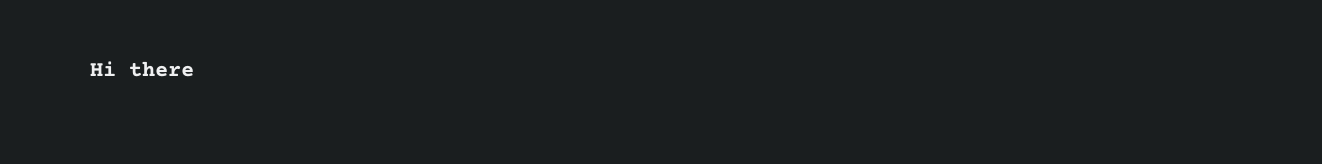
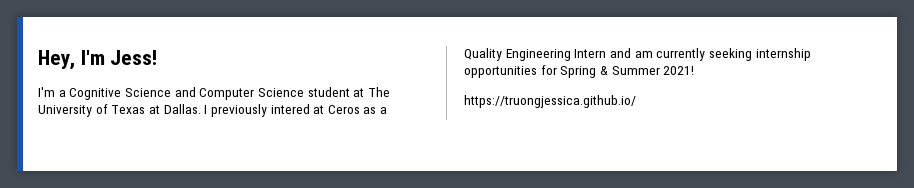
[90,61,194,77] Hi there -> [38,50,158,70] [38,87,390,100] [38,104,388,117] [464,48,811,61] [464,65,695,78] [464,95,636,108] Hey, I'm Jess! // I'm a Cognitive Science and Computer Science student at The University of Texas at Dallas. I previously intered at Ceros as a Quality Engineering Intern and am currently seeking internship opportunities for Spring & Summer 2021! // https://truongjessica.github.io/

